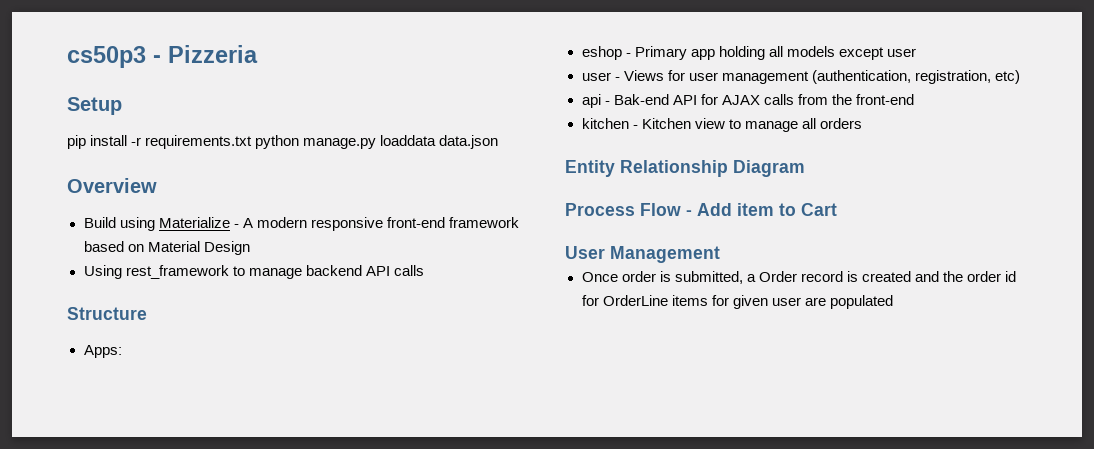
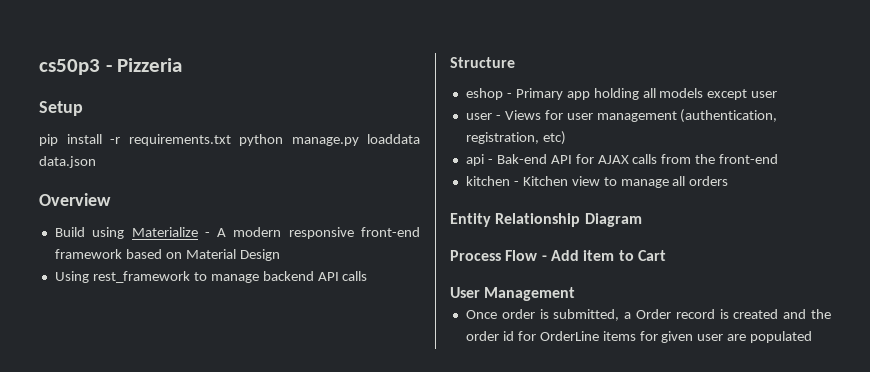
[83,345,122,358] // Apps: -> (515, 62) none

